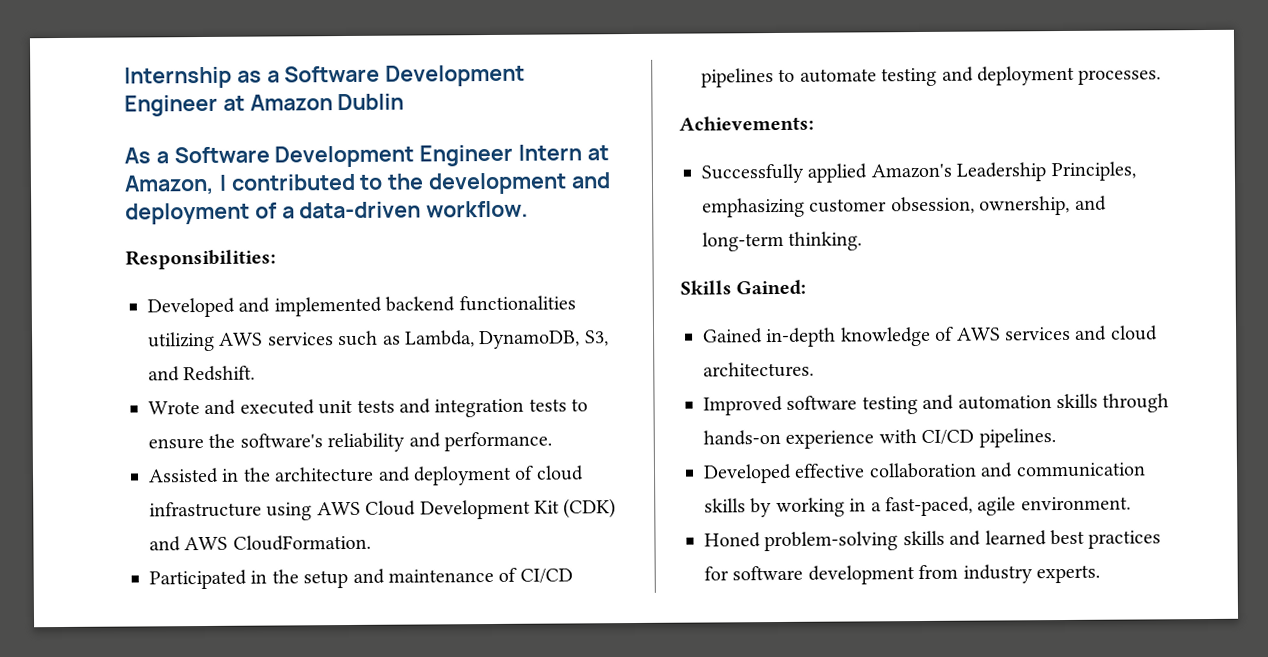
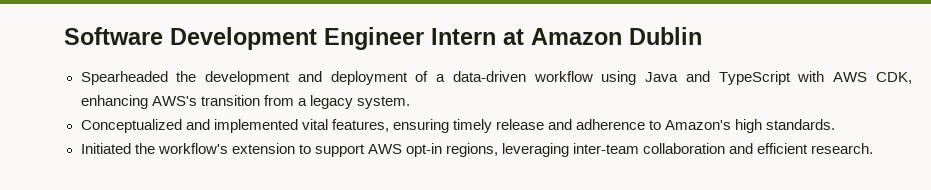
[124,64,526,89] [124,93,405,117] [124,147,169,164] Internship as a Software Development Engineer at Amazon Dublin // As a -> (64, 36) none
[124,173,384,195] Amazon, I contributed to -> [531,27,702,45] [80,71,168,85] Amazon Dublin // Spearheaded
[426,200,530,218] [125,249,276,270] [147,295,576,318] [148,330,609,352] [148,365,256,382] [148,398,589,418] [148,431,552,453] [148,465,584,486] [149,498,617,521] [149,534,371,552] [149,567,573,590] [701,65,1162,88] [679,115,814,131] [701,161,1136,184] [702,195,1107,218] [702,231,863,252] [680,279,807,296] [703,325,1158,348] [703,361,814,378] [703,393,1170,416] [703,428,1056,449] [703,462,1146,484] [704,496,1131,518] [704,529,1162,552] [704,564,1100,585] workflow. // Responsibilities: // Developed and implemented backend functionalities utilizing AWS services such as Lambda, DynamoDB, S3, and Redshift. // Wrote and executed unit tests and integration tests to ensure the software's reliability and performance. // Assisted in the architecture and deployment of cloud infrastructure using AWS Cloud Development Kit (CDK) and AWS CloudFormation. // Participated in the setup and maintenance of CI/CD pipelines to automate testing and deployment processes. // Achievements: // Successfully applied Amazon's Leadership Principles, emphasizing customer obsession, ownership, and long-term thinking. // Skills Gained: // Gained in-depth knowledge of AWS services and cloud architectures. // Improved software testing and automation skills through hands-on experience with CI/CD pipelines. // Developed effective collaboration and communication skills by working in a fast-paced, agile environment. // Honed problem-solving skills and learned best practices for software development from industry experts. -> [533,71,912,85] [80,95,410,109] [80,119,836,133] [80,143,874,157] workflow using Java and TypeScript with AWS CDK, enhancing AWS's transition from a legacy system. // Conceptualized and implemented vital features, ensuring timely release and adherence to Amazon's high standards. // Initiated the workflow's extension to support AWS opt-in regions, leveraging inter-team collaboration and efficient research.

